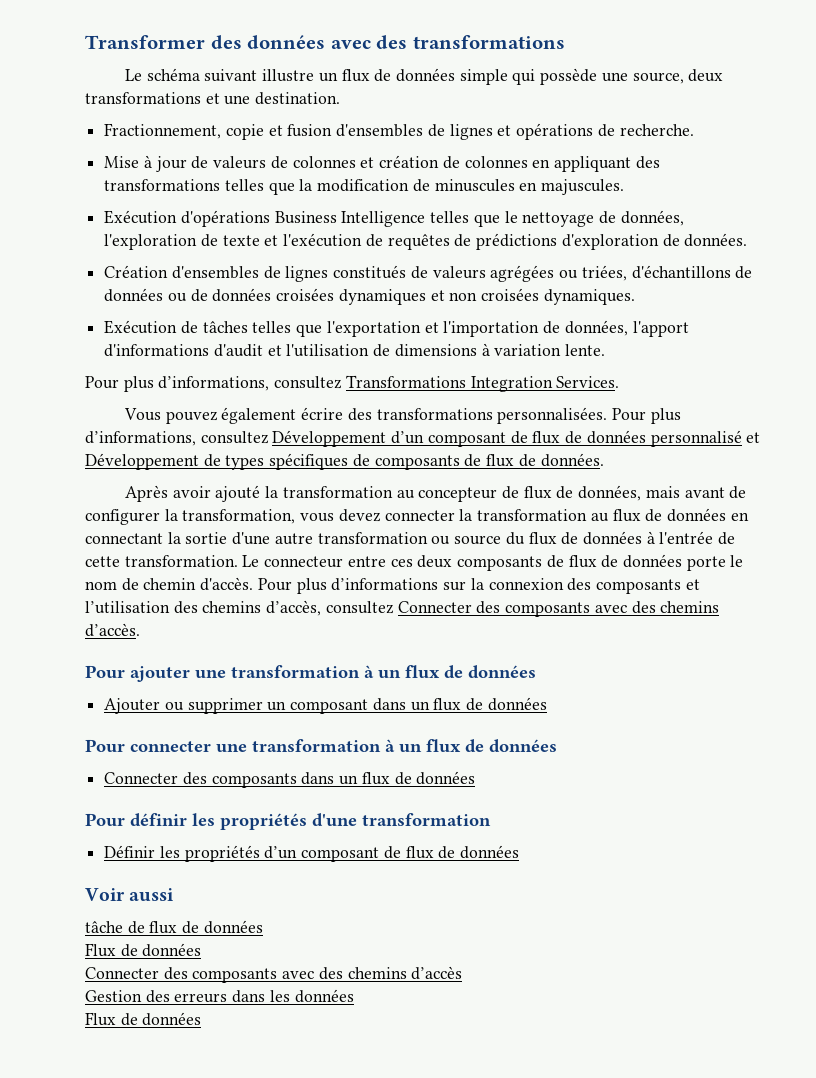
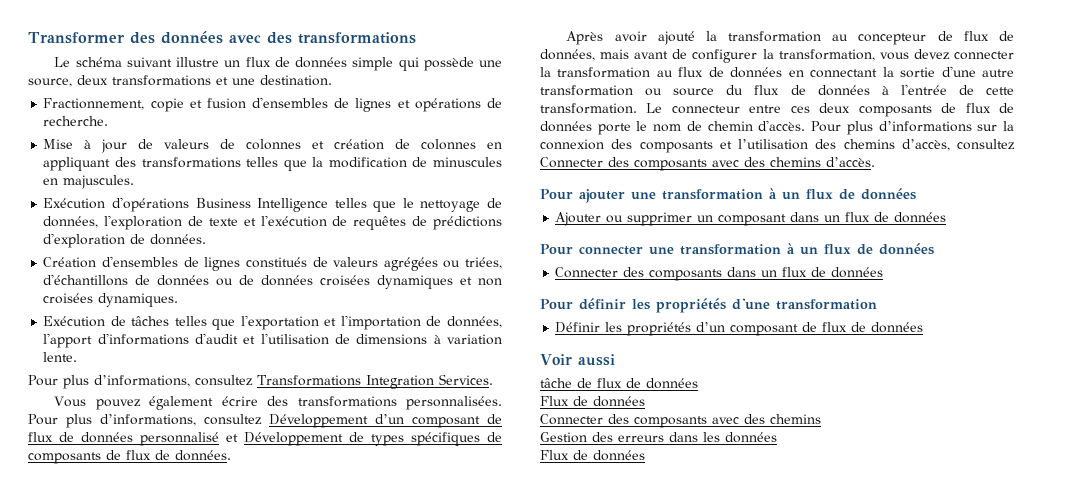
[411,966,463,980] d’accès -> (821, 419) none

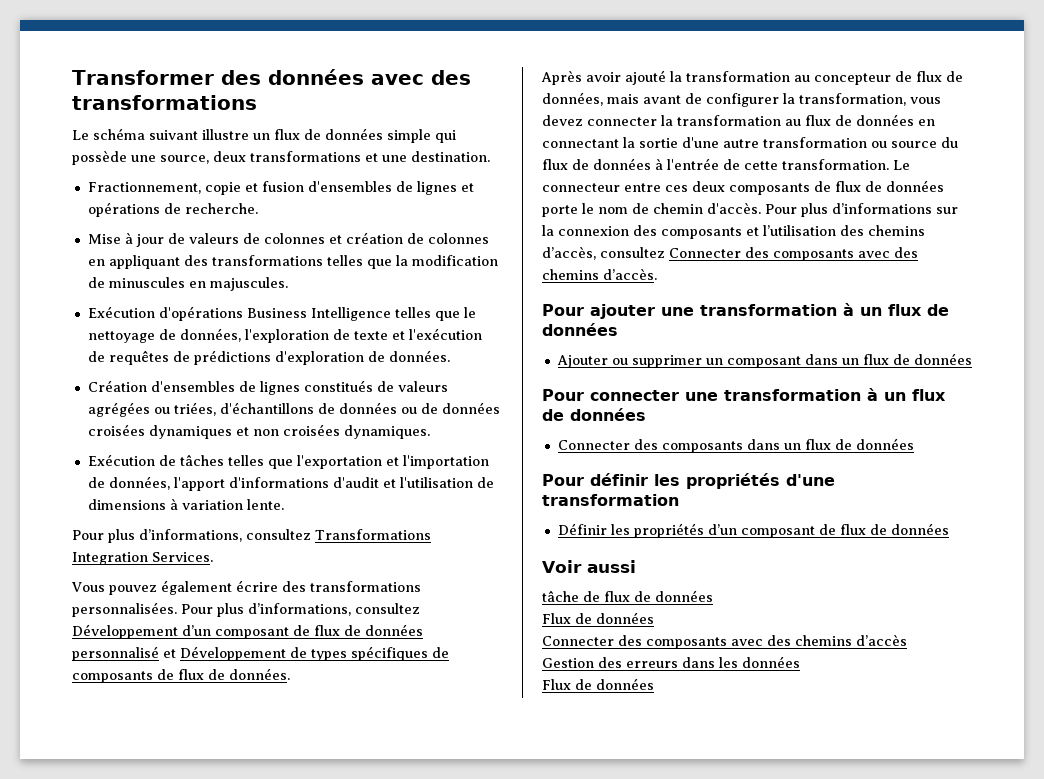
(821, 419) none -> [856,634,907,646] d’accès

